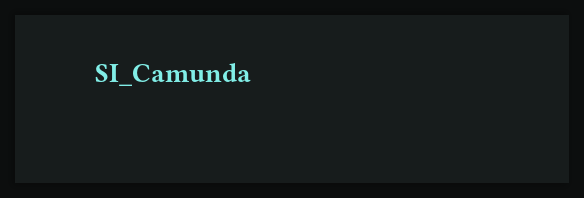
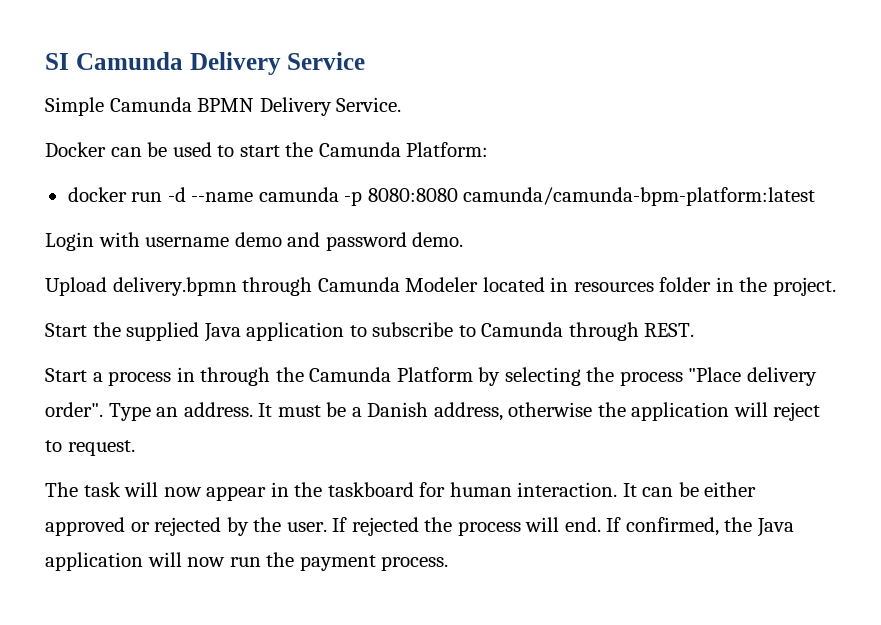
[95,63,251,86] SI_Camunda -> [45,52,366,75] [45,97,402,116] [45,142,489,157] [67,187,816,206] [45,232,464,251] [45,277,836,296] [45,322,695,342] [45,367,817,386] [45,402,821,421] [45,440,135,456] [45,482,757,501] [45,517,795,537] [45,552,449,571] SI Camunda Delivery Service // Simple Camunda BPMN Delivery Service. // Docker can be used to start the Camunda Platform: // docker run -d --name camunda -p 8080:8080 camunda/camunda-bpm-platform:latest // Login with username demo and password demo. // Upload delivery.bpmn through Camunda Modeler located in resources folder in the project. // Start the supplied Java application to subscribe to Camunda through REST. // Start a process in through the Camunda Platform by selecting the process "Place delivery order". Type an address. It must be a Danish address, otherwise the application will reject to request. // The task will now appear in the taskboard for human interaction. It can be either approved or rejected by the user. If rejected the process will end. If confirmed, the Java application will now run the payment process.

